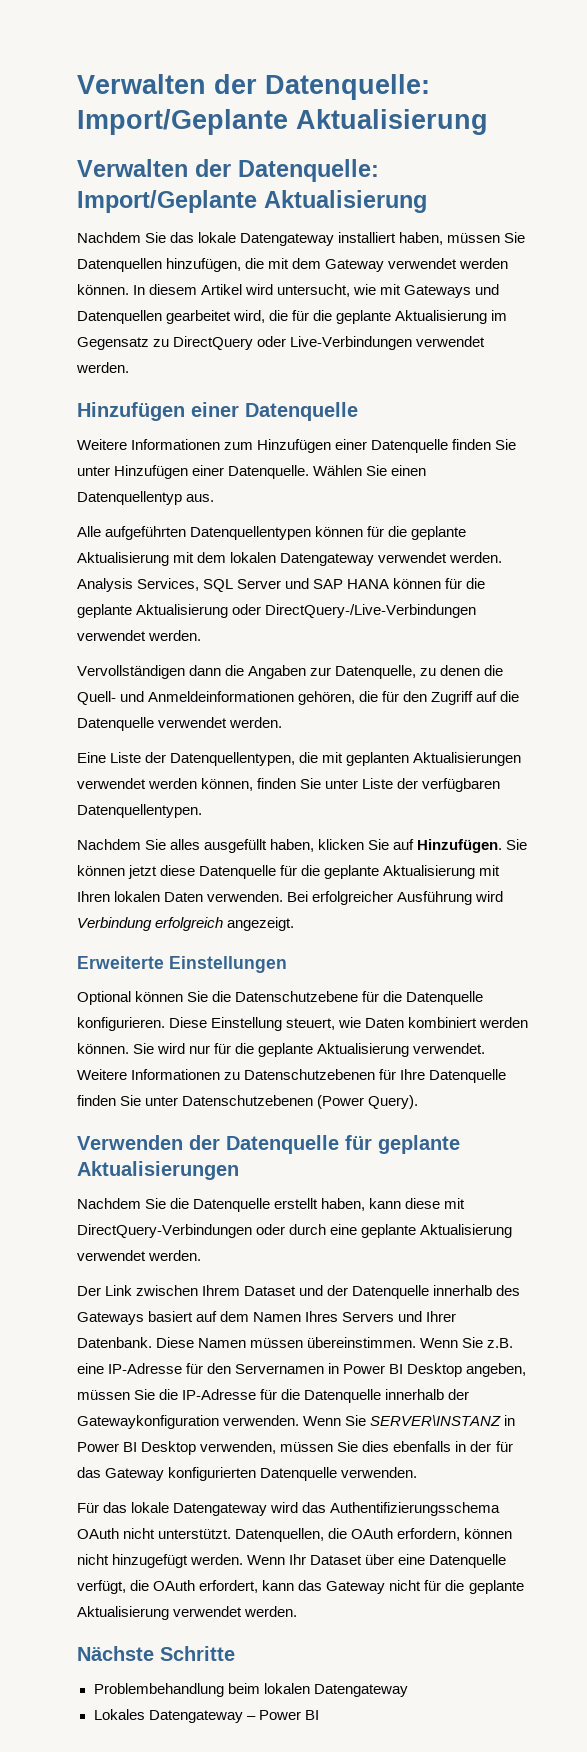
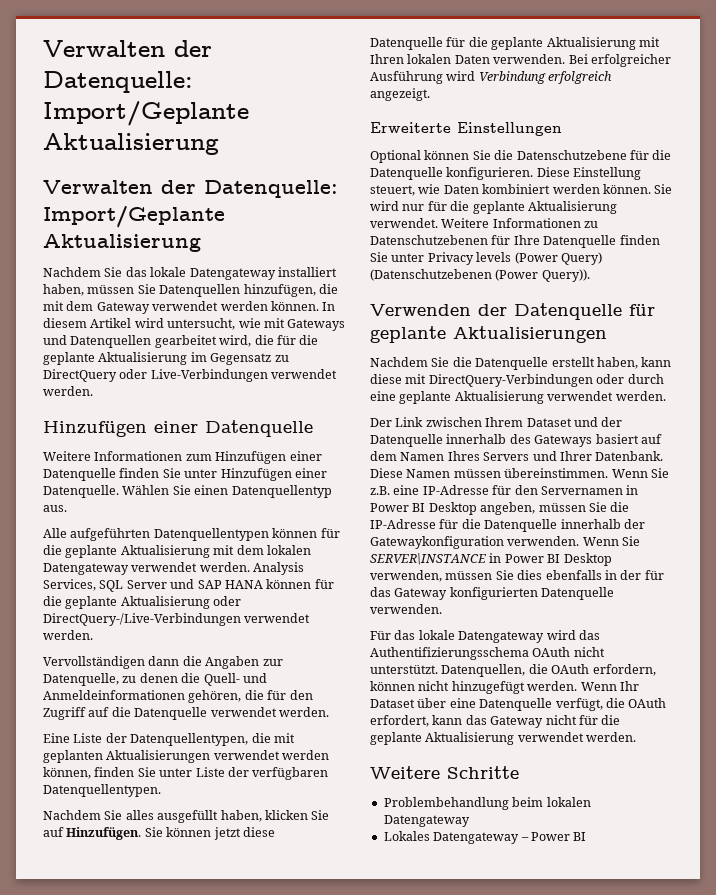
[182,1095,419,1109] Datenschutzebenen (Power Query). -> [427,252,602,265] [370,269,590,282] Privacy levels (Power Query) (Datenschutzebenen (Power Query)).
[370,1415,502,1426] SERVER\INSTANZ -> [370,553,486,565] SERVER\INSTANCE
[77,1646,154,1661] Nächste -> [370,766,440,779] Weitere

